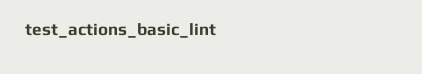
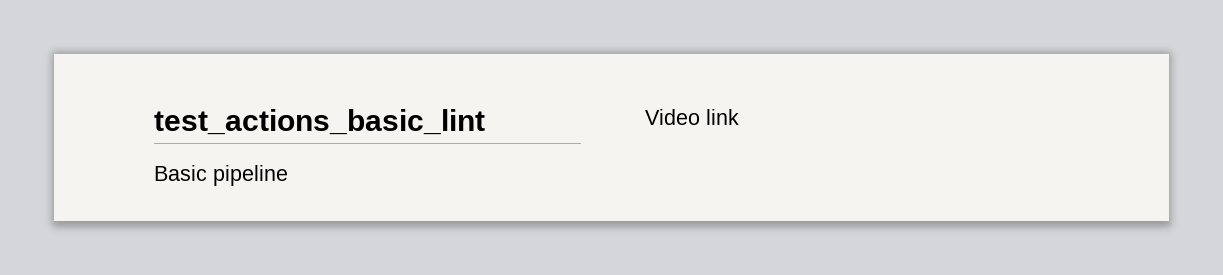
(216, 30) none -> [154,165,288,186] [645,109,739,125] // Basic pipeline // Video link

